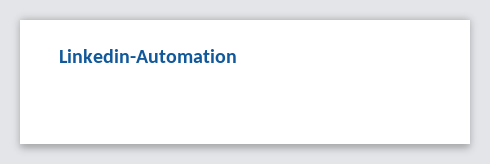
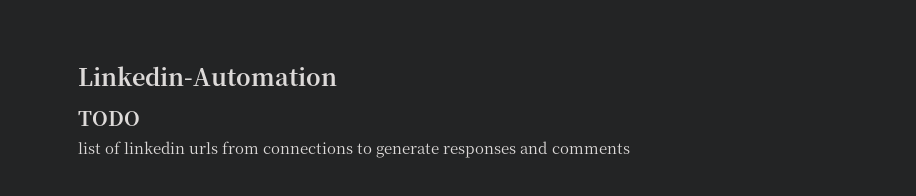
(237, 56) none -> [78,111,140,126] [78,141,630,158] // TODO // list of linkedin urls from connections to generate responses and comments

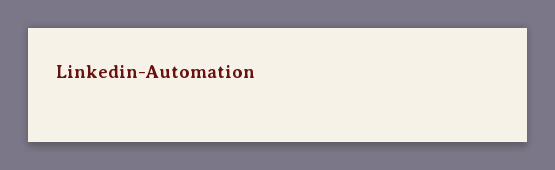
[78,111,140,126] [78,141,630,158] // TODO // list of linkedin urls from connections to generate responses and comments -> (255, 71) none

